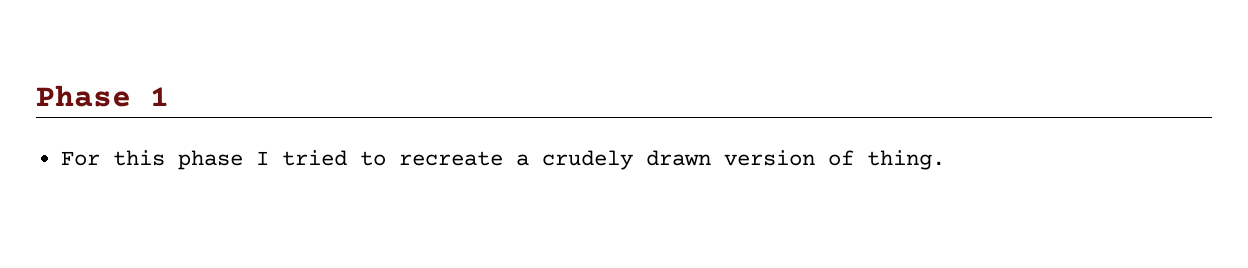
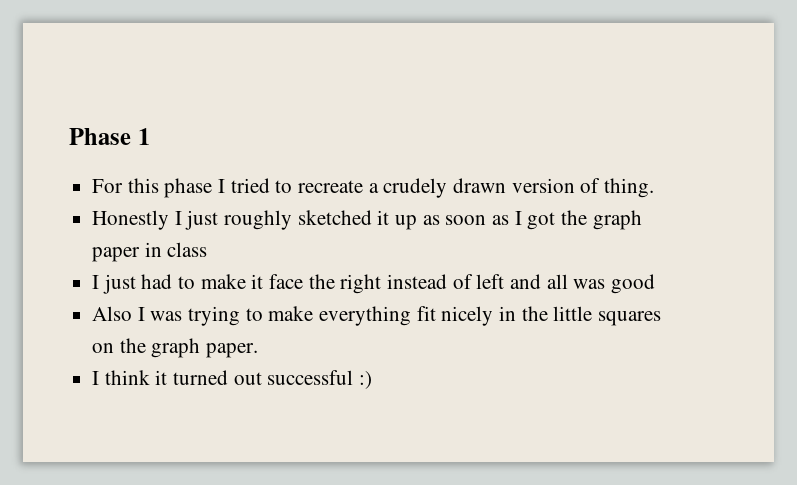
(945, 160) none -> [92,210,642,230] [92,242,208,262] [92,274,656,294] [92,306,662,326] [92,338,259,358] [92,370,373,389] // Honestly I just roughly sketched it up as soon as I got the graph paper in class // I just had to make it face the right instead of left and all was good // Also I was trying to make everything fit nicely in the little squares on the graph paper. // I think it turned out successful :)

